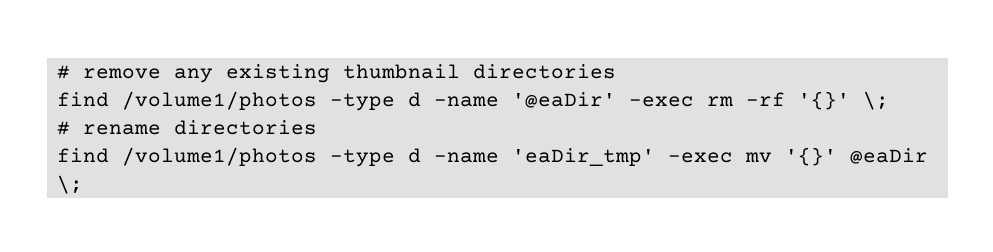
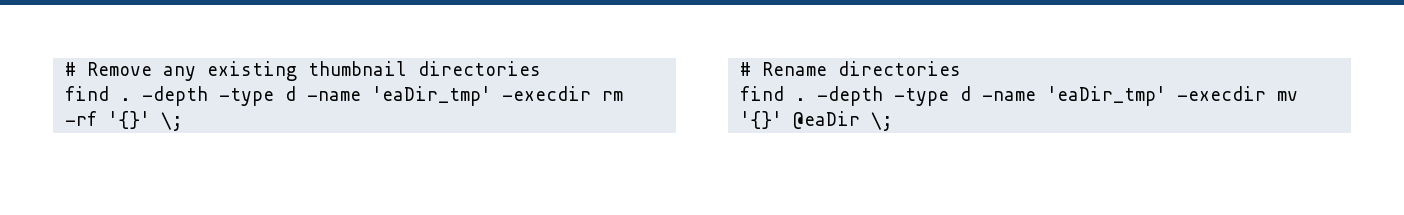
[56,65,161,79] # remove -> [65,62,152,76] # Remove
[121,91,694,111] /volume1/photos -type d -name '@eaDir' -exec -> [120,86,591,106] . -depth -type d -name 'eaDir_tmp' -execdir
[82,120,317,135] [56,147,733,167] rename directories // find /volume1/photos -type d -name 'eaDir_tmp' -exec -> [762,61,961,76] [740,86,1266,106] Rename directories // find . -depth -type d -name 'eaDir_tmp' -execdir

